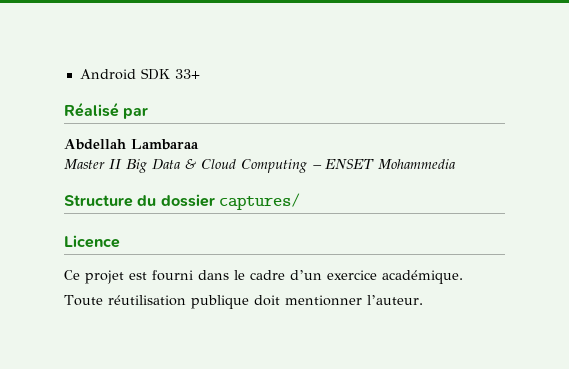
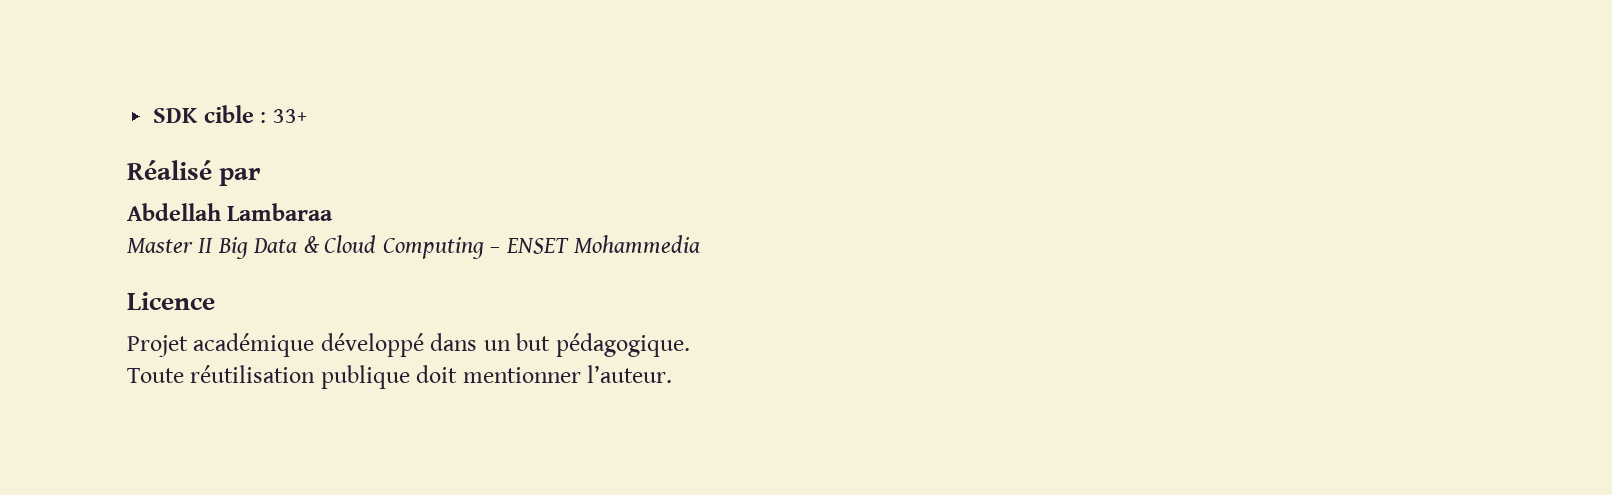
[79,68,170,80] Android SDK -> [153,105,267,123] SDK cible :
[64,193,300,210] [64,235,120,248] [64,270,463,284] Structure du dossier captures/ // Licence // Ce projet est fourni dans le cadre d’un exercice académique. -> [127,292,215,310] [127,333,690,357] Licence // Projet académique développé dans un but pédagogique.

